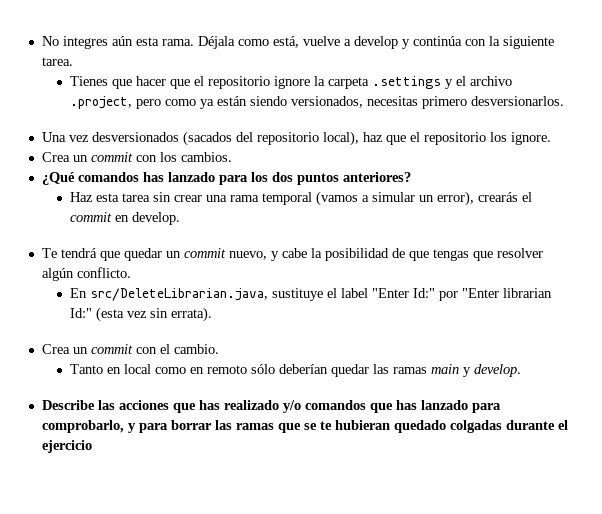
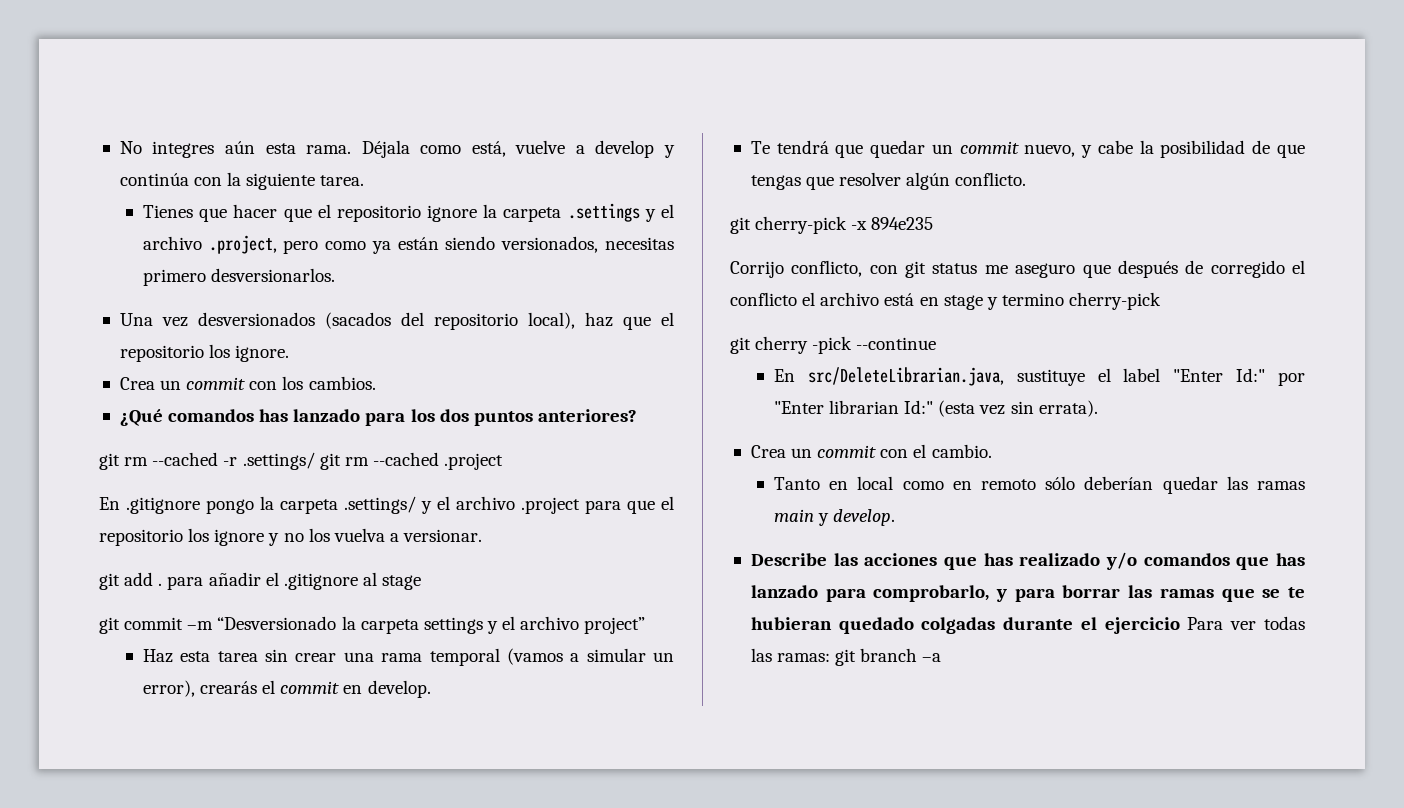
(411, 177) none -> [99,452,504,470] [99,496,674,514] [99,528,483,546] [99,572,422,590] [99,616,646,634] // git rm --cached -r .settings/ git rm --cached .project // En .gitignore pongo la carpeta .settings/ y el archivo .project para que el repositorio los ignore y no los vuelva a versionar. // git add . para añadir el .gitignore al stage // git commit –m “Desversionado la carpeta settings y el archivo project”
(131, 272) none -> [730,216,934,234] [730,260,1305,278] [730,292,1162,310] [730,336,937,354] // git cherry-pick -x 894e235 // Corrijo conflicto, con git status me aseguro que después de corregido el conflicto el archivo está en stage y termino cherry-pick // git cherry -pick --continue
(92, 446) none -> [1187,616,1305,630] [750,648,942,666] Para ver todas las ramas: git branch –a

